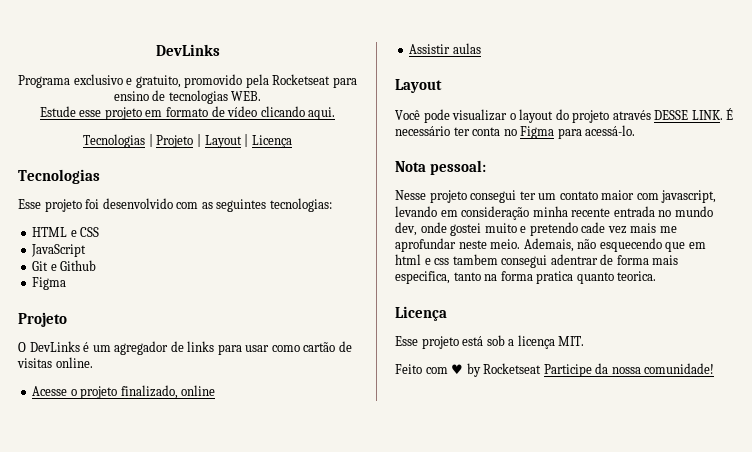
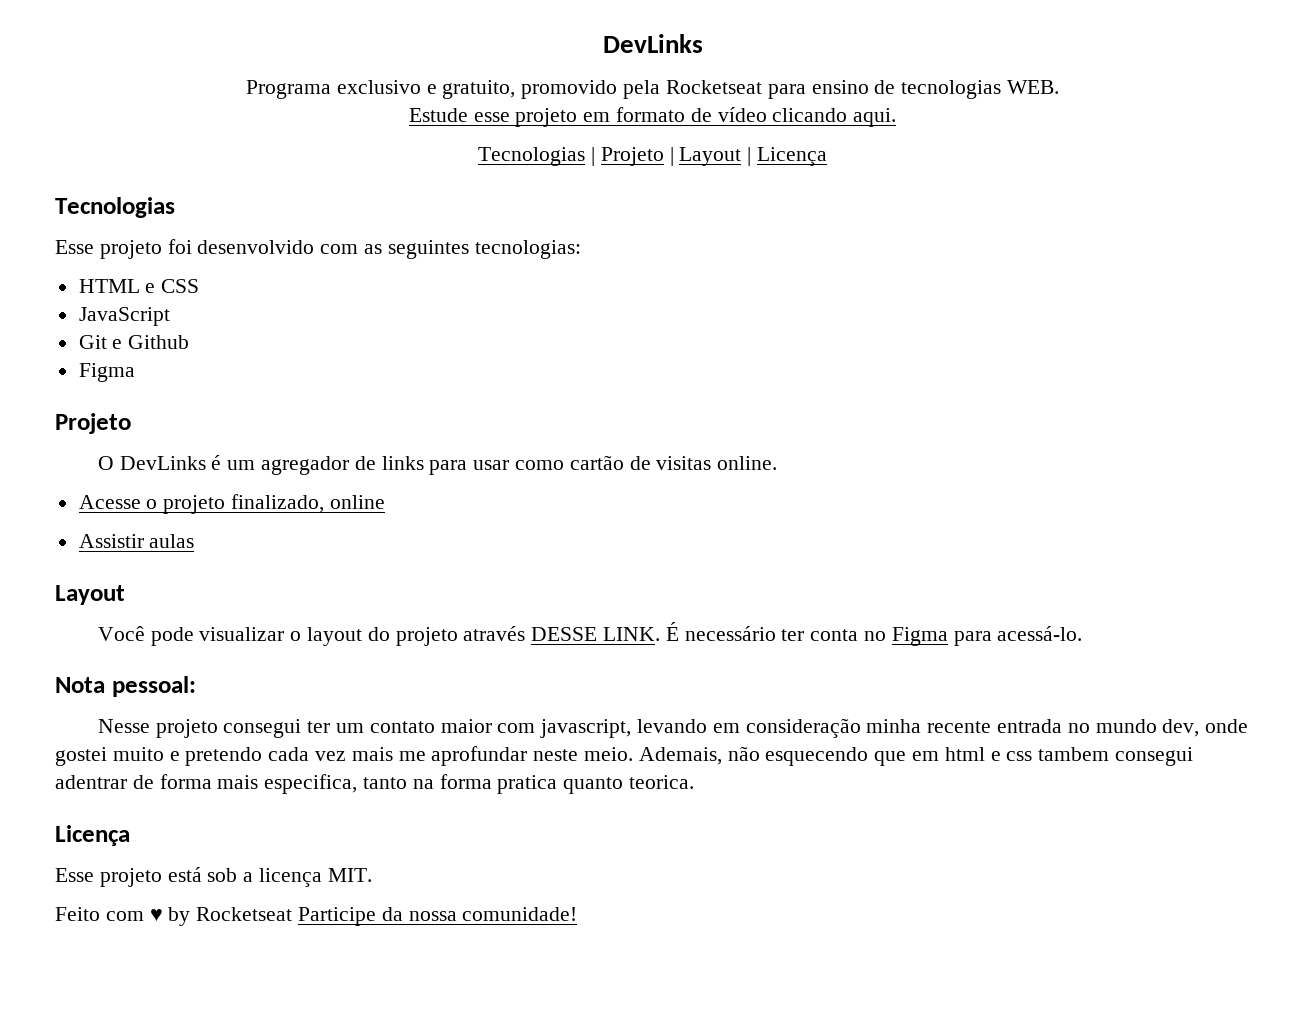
[581,222,606,233] cade -> [268,747,310,761] cada

